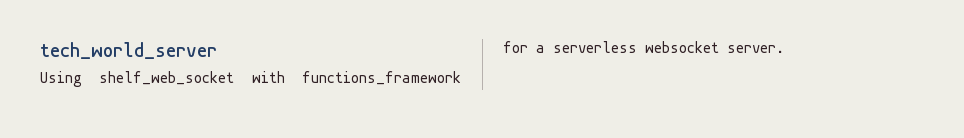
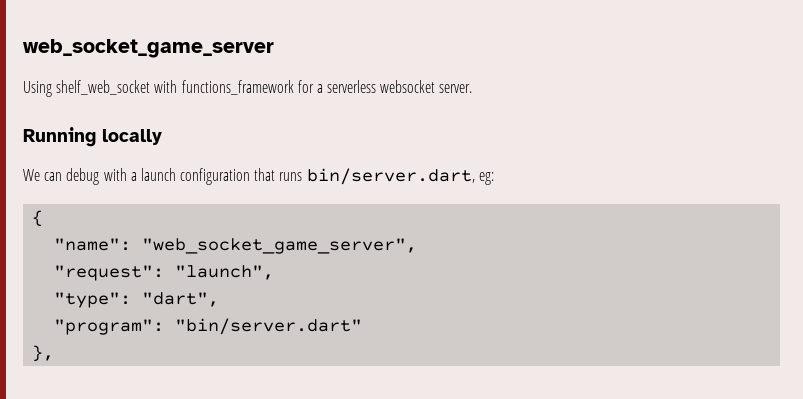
[40,42,217,59] tech_world_server -> [23,39,274,58] web_socket_game_server
(784, 49) none -> [23,127,162,147] [23,168,494,185] [32,210,44,227] [54,238,418,254] [54,265,275,281] [54,292,220,308] [54,318,363,335] [32,345,55,362] // Running locally // We can debug with a launch configuration that runs bin/server.dart, eg: // { // "name": "web_socket_game_server", // "request": "launch", // "type": "dart", // "program": "bin/server.dart" // },

